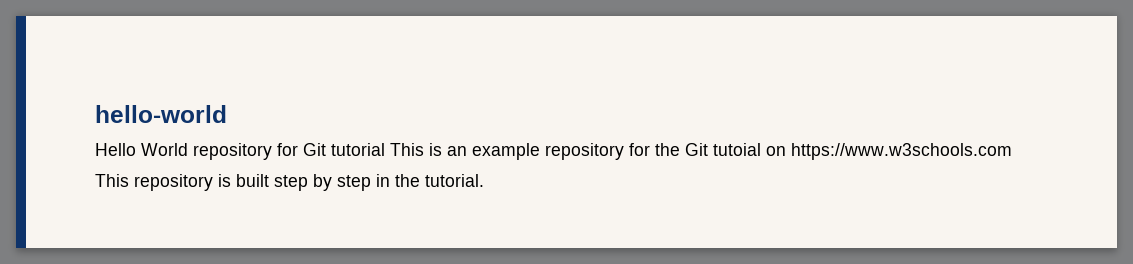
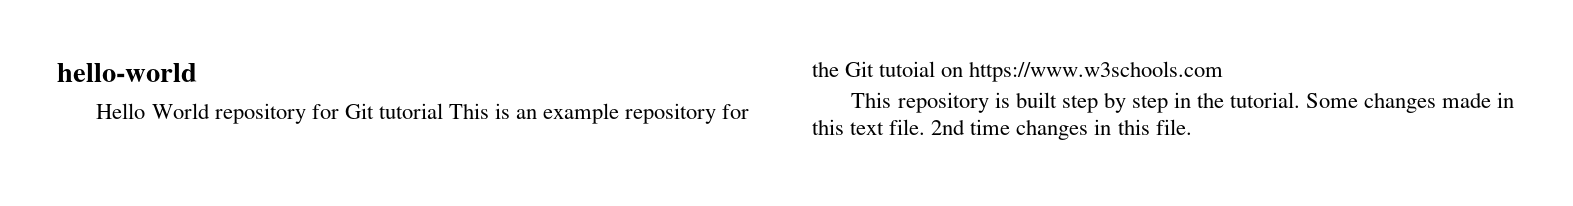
(484, 180) none -> [1306,92,1515,113] [812,119,1192,140] Some changes made in this text file. 2nd time changes in this file.

